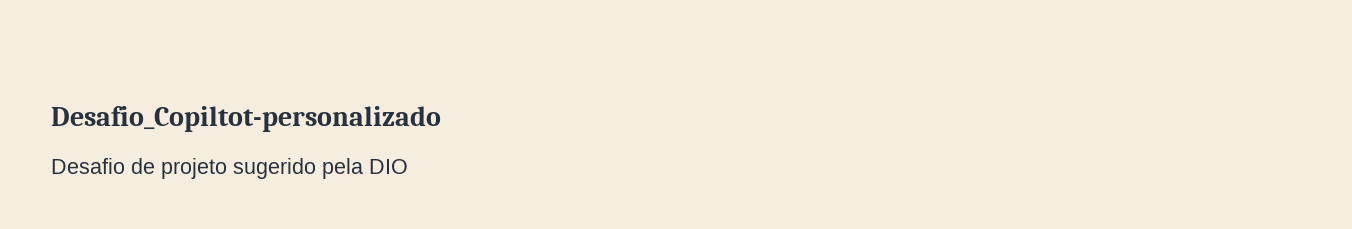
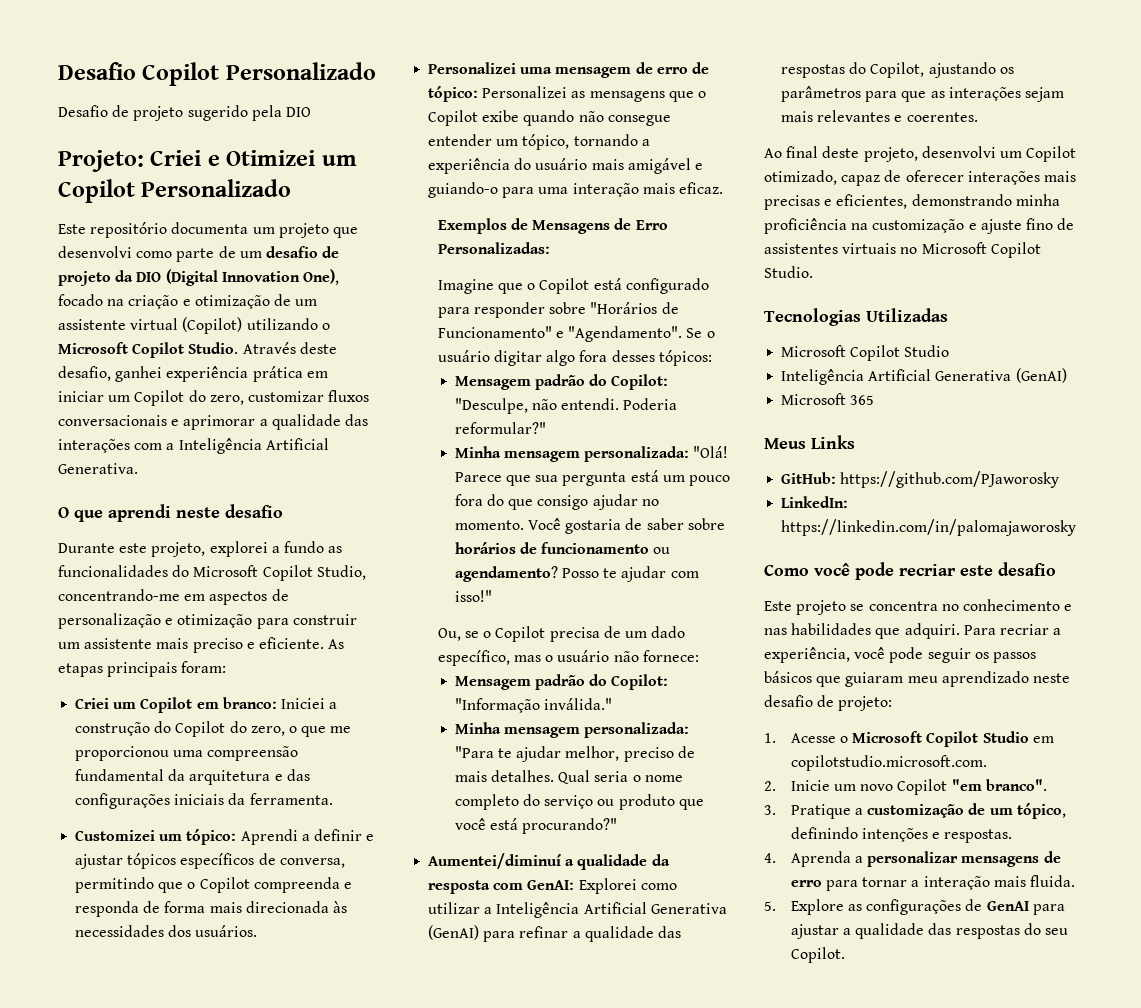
[51,106,441,132] Desafio_Copiltot-personalizado -> [58,62,376,86] Desafio Copilot Personalizado
(408, 166) none -> [58,150,357,172] [58,179,292,203] [58,222,358,238] [58,246,340,262] [58,269,339,286] [58,294,318,309] [58,317,330,334] [58,342,337,358] [58,366,328,382] [58,390,370,406] [58,414,368,430] [58,438,329,454] [58,463,138,474] [58,504,283,522] [58,541,343,557] [58,565,366,581] [58,589,289,605] [58,613,357,629] [58,637,345,653] [58,661,227,677] [75,697,338,713] [75,721,352,737] [75,746,299,761] [75,769,310,785] [75,793,333,809] [75,829,375,845] [75,853,345,869] [75,877,352,893] [75,901,347,917] [75,925,258,937] [428,62,709,78] [428,86,706,102] [428,110,671,126] [428,134,650,150] [428,158,703,174] [428,182,723,198] [437,218,668,234] [437,242,550,254] [437,278,709,294] [437,302,679,318] [437,326,715,342] [437,350,712,366] [454,374,669,390] [454,398,678,414] [454,422,546,434] [454,446,729,462] [454,470,730,486] [454,494,659,510] [454,518,725,534] [454,542,671,554] [454,566,699,582] [454,590,492,602] [437,626,686,642] [437,650,699,666] [454,674,669,690] [454,698,613,713] [454,722,690,738] [454,746,695,762] [454,770,683,784] [454,794,704,810] [454,818,618,834] [428,853,670,870] [428,878,677,894] [428,902,727,918] [428,925,681,942] [781,62,1014,78] [781,86,1064,102] [781,110,978,122] [764,146,1077,162] [764,170,1076,186] [764,194,1060,210] [764,218,1075,234] [764,242,1041,258] [764,266,813,278] [764,308,948,326] [781,345,950,361] [781,368,1067,385] [781,393,875,405] [764,435,855,449] [781,471,1060,488] [781,496,849,508] [781,519,1077,536] [764,562,1056,580] [764,599,1073,615] [764,623,1062,639] [764,647,1036,663] [764,671,1070,687] [764,695,893,711] [764,731,1054,747] [790,755,987,771] [764,779,1047,795] [764,803,1066,819] [790,827,1013,843] [764,851,1061,867] [790,875,1075,891] [764,899,1065,915] [790,923,1068,939] [790,947,845,963] // Projeto: Criei e Otimizei um Copilot Personalizado // Este repositório documenta um projeto que desenvolvi como parte de um desafio de projeto da DIO (Digital Innovation One), focado na criação e otimização de um assistente virtual (Copilot) utilizando o Microsoft Copilot Studio. Através deste desafio, ganhei experiência prática em iniciar um Copilot do zero, customizar fluxos conversacionais e aprimorar a qualidade das interações com a Inteligência Artificial Generativa. // O que aprendi neste desafio // Durante este projeto, explorei a fundo as funcionalidades do Microsoft Copilot Studio, concentrando-me em aspectos de personalização e otimização para construir um assistente mais preciso e eficiente. As etapas principais foram: // Criei um Copilot em branco: Iniciei a construção do Copilot do zero, o que me proporcionou uma compreensão fundamental da arquitetura e das configurações iniciais da ferramenta. // Customizei um tópico: Aprendi a definir e ajustar tópicos específicos de conversa, permitindo que o Copilot compreenda e responda de forma mais direcionada às necessidades dos usuários. // Personalizei uma mensagem de erro de tópico: Personalizei as mensagens que o Copilot exibe quando não consegue entender um tópico, tornando a experiência do usuário mais amigável e guiando-o para uma interação mais eficaz. // Exemplos de Mensagens de Erro Personalizadas: // Imagine que o Copilot está configurado para responder sobre "Horários de Funcionamento" e "Agendamento". Se o usuário digitar algo fora desses tópicos: // Mensagem padrão do Copilot: "Desculpe, não entendi. Poderia reformular?" // Minha mensagem personalizada: "Olá! Parece que sua pergunta está um pouco fora do que consigo ajudar no momento. Você gostaria de saber sobre horários de funcionamento ou agendamento? Posso te ajudar com isso!" // Ou, se o Copilot precisa de um dado específico, mas o usuário não fornece: // Mensagem padrão do Copilot: "Informação inválida." // Minha mensagem personalizada: "Para te ajudar melhor, preciso de mais detalhes. Qual seria o nome completo do serviço ou produto que você está procurando?" // Aumentei/diminuí a qualidade da resposta com GenAI: Explorei como utilizar a Inteligência Artificial Generativa (GenAI) para refinar a qualidade das respostas do Copilot, ajustando os parâmetros para que as interações sejam mais relevantes e coerentes. // Ao final deste projeto, desenvolvi um Copilot otimizado, capaz de oferecer interações mais precisas e eficientes, demonstrando minha proficiência na customização e ajuste fino de assistentes virtuais no Microsoft Copilot Studio. // Tecnologias Utilizadas // Microsoft Copilot Studio // Inteligência Artificial Generativa (GenAI) // Microsoft 365 // Meus Links // GitHub: https://github.com/PJaworosky // LinkedIn: https://linkedin.com/in/palomajaworosky // Como você pode recriar este desafio // Este projeto se concentra no conhecimento e nas habilidades que adquiri. Para recriar a experiência, você pode seguir os passos básicos que guiaram meu aprendizado neste desafio de projeto: // 1. Acesse o Microsoft Copilot Studio em copilotstudio.microsoft.com. // 2. Inicie um novo Copilot "em branco". // 3. Pratique a customização de um tópico, definindo intenções e respostas. // 4. Aprenda a personalizar mensagens de erro para tornar a interação mais fluida. // 5. Explore as configurações de GenAI para ajustar a qualidade das respostas do seu Copilot.

